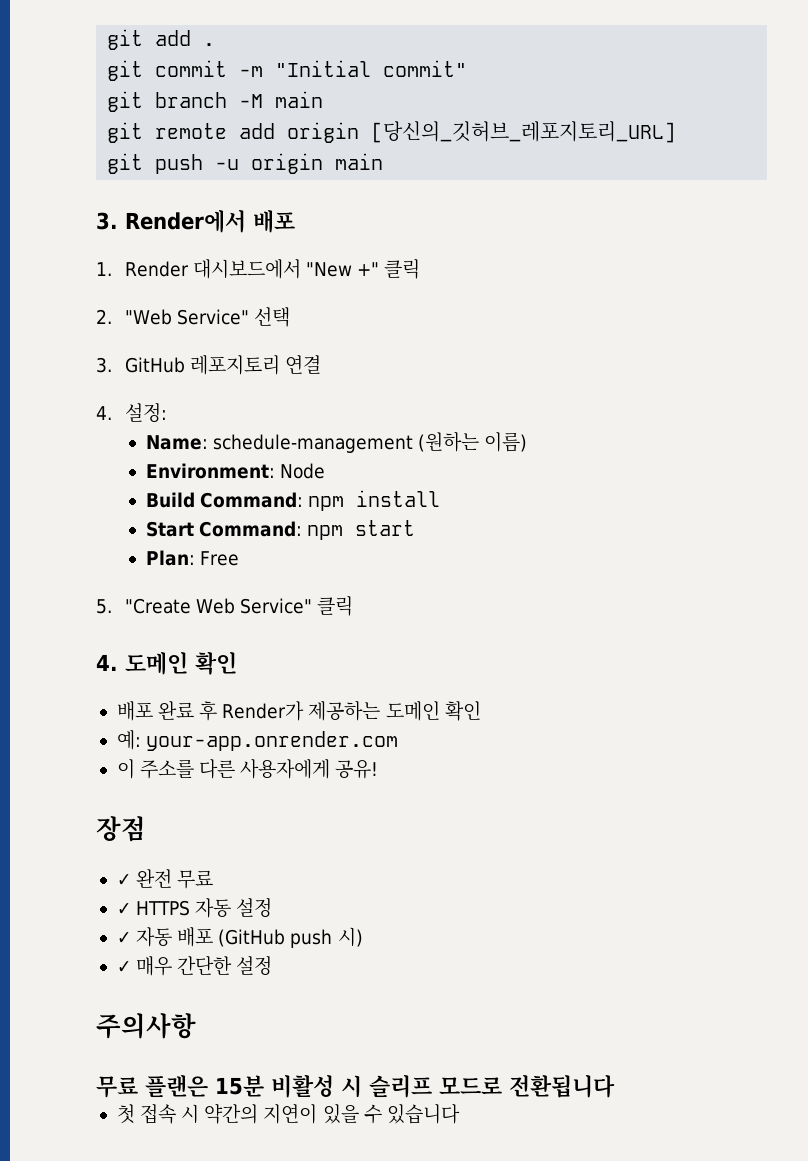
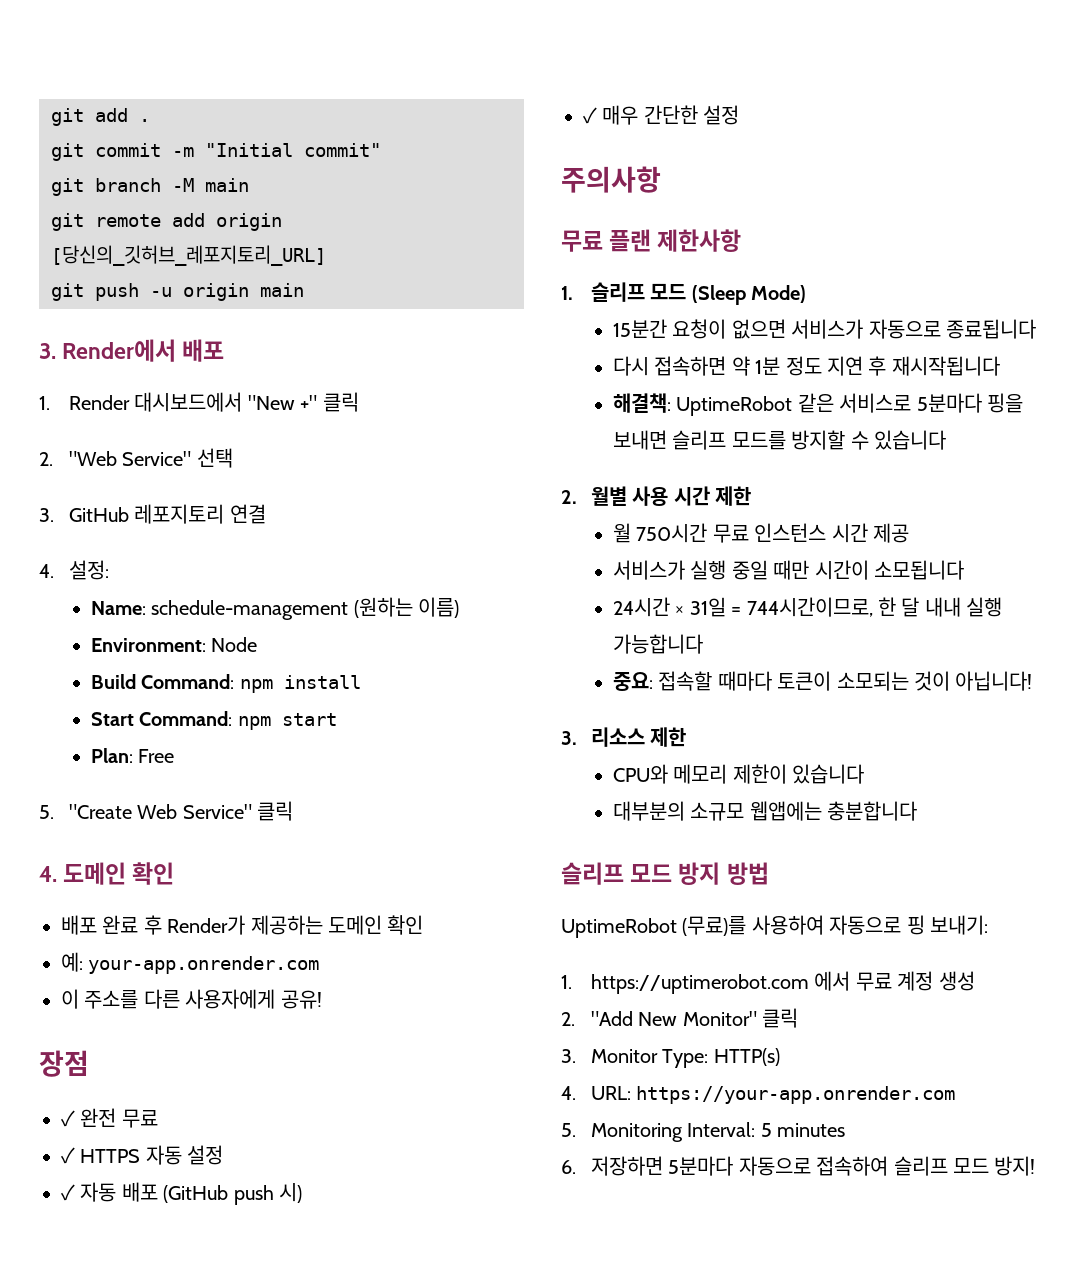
[145,1074,615,1098] [116,1103,460,1124] 플랜은 15분 비활성 시 슬리프 모드로 전환됩니다 // 첫 접속 시 약간의 지연이 있을 수 있습니다 -> [609,229,742,252] [561,282,807,305] [612,319,1036,339] [612,356,1000,376] [612,393,1023,416] [612,430,946,450] [561,486,752,506] [612,523,909,543] [612,560,964,580] [612,597,1003,617] [612,634,703,654] [612,671,1033,691] [561,727,687,747] [612,764,865,784] [612,801,918,821] [561,862,769,885] [561,915,988,938] [561,971,975,994] [561,1008,799,1028] [561,1048,780,1068] [561,1086,956,1104] [561,1122,846,1142] [561,1156,1036,1176] 플랜 제한사항 // 1. 슬리프 모드 (Sleep Mode) // 15분간 요청이 없으면 서비스가 자동으로 종료됩니다 // 다시 접속하면 약 1분 정도 지연 후 재시작됩니다 // 해결책: UptimeRobot 같은 서비스로 5분마다 핑을 보내면 슬리프 모드를 방지할 수 있습니다 // 2. 월별 사용 시간 제한 // 월 750시간 무료 인스턴스 시간 제공 // 서비스가 실행 중일 때만 시간이 소모됩니다 // 24시간 × 31일 = 744시간이므로, 한 달 내내 실행 가능합니다 // 중요: 접속할 때마다 토큰이 소모되는 것이 아닙니다! // 3. 리소스 제한 // CPU와 메모리 제한이 있습니다 // 대부분의 소규모 웹앱에는 충분합니다 // 슬리프 모드 방지 방법 // UptimeRobot (무료)를 사용하여 자동으로 핑 보내기: // 1. https://uptimerobot.com 에서 무료 계정 생성 // 2. "Add New Monitor" 클릭 // 3. Monitor Type: HTTP(s) // 4. URL: https://your-app.onrender.com // 5. Monitoring Interval: 5 minutes // 6. 저장하면 5분마다 자동으로 접속하여 슬리프 모드 방지!

